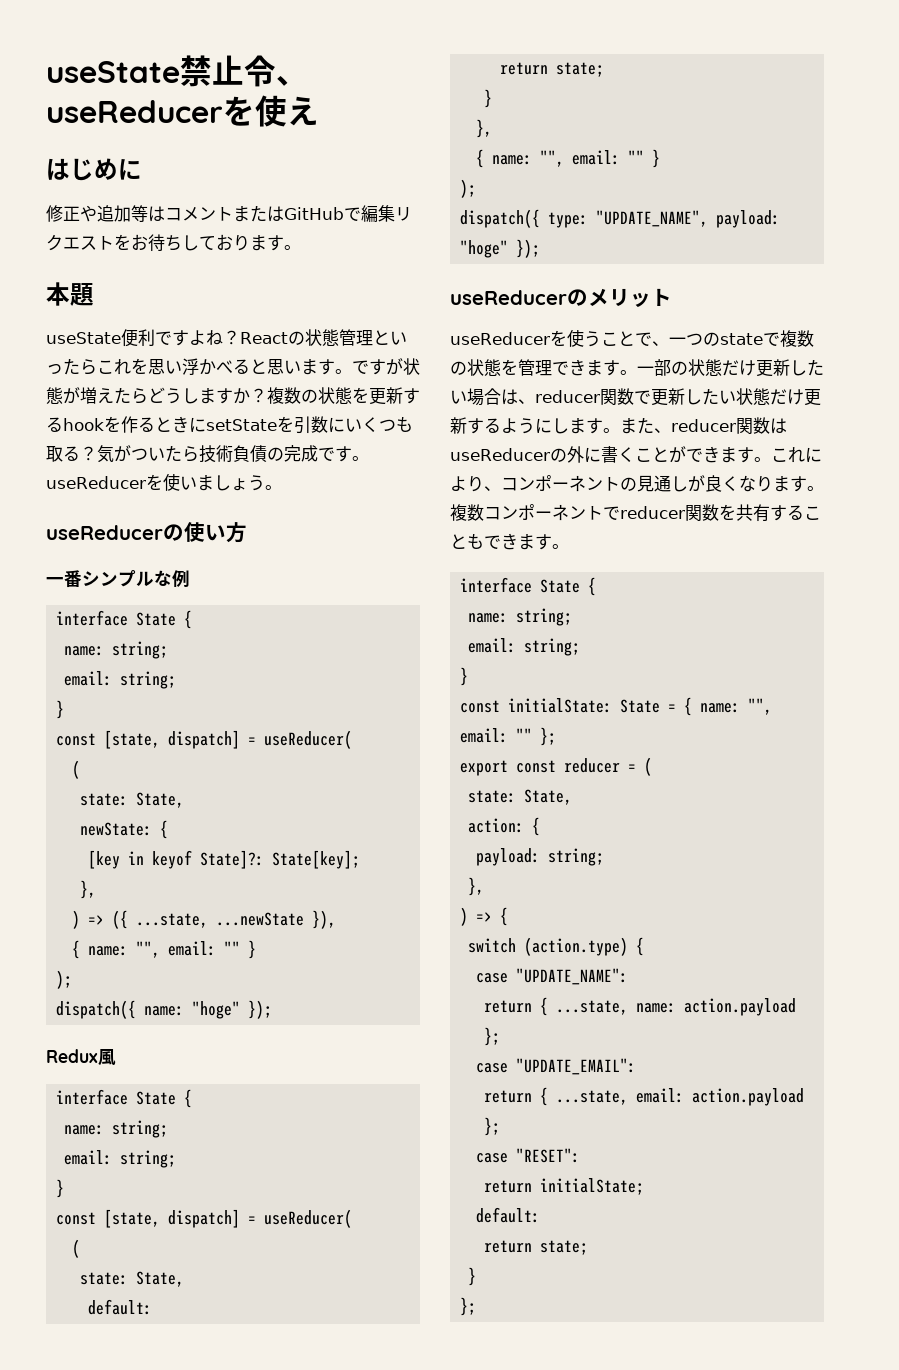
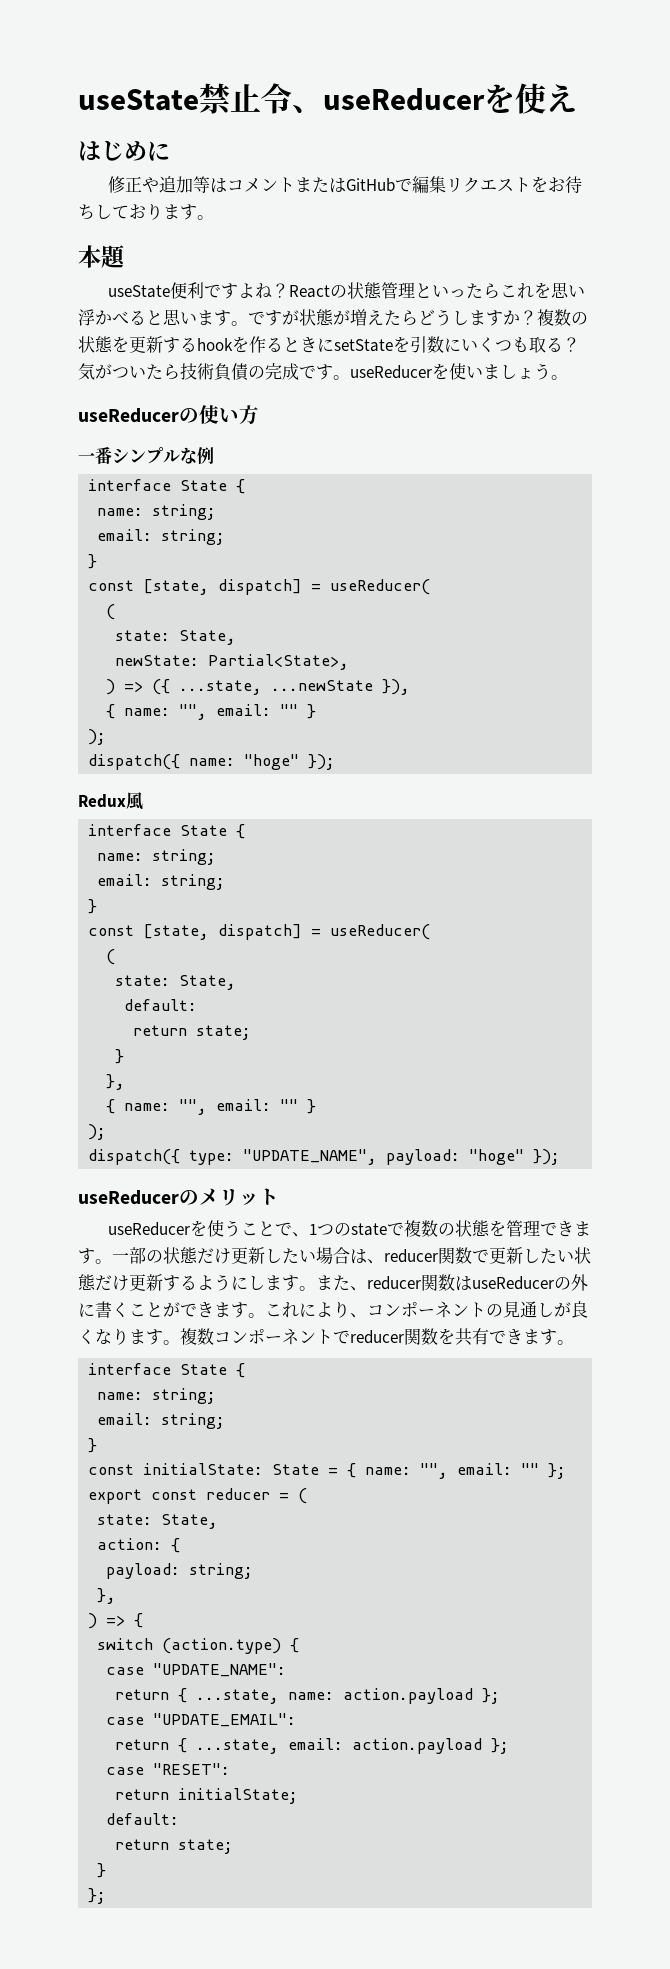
[160,820,169,839] [88,850,361,869] [80,880,97,899] { // [key in keyof State]?: State[key]; // }, -> [208,654,350,670] Partial<State>,
[668,337,686,345] 一 -> [308,1224,317,1235] 1
[770,505,821,521] [450,533,484,549] することも -> (489, 1336) none

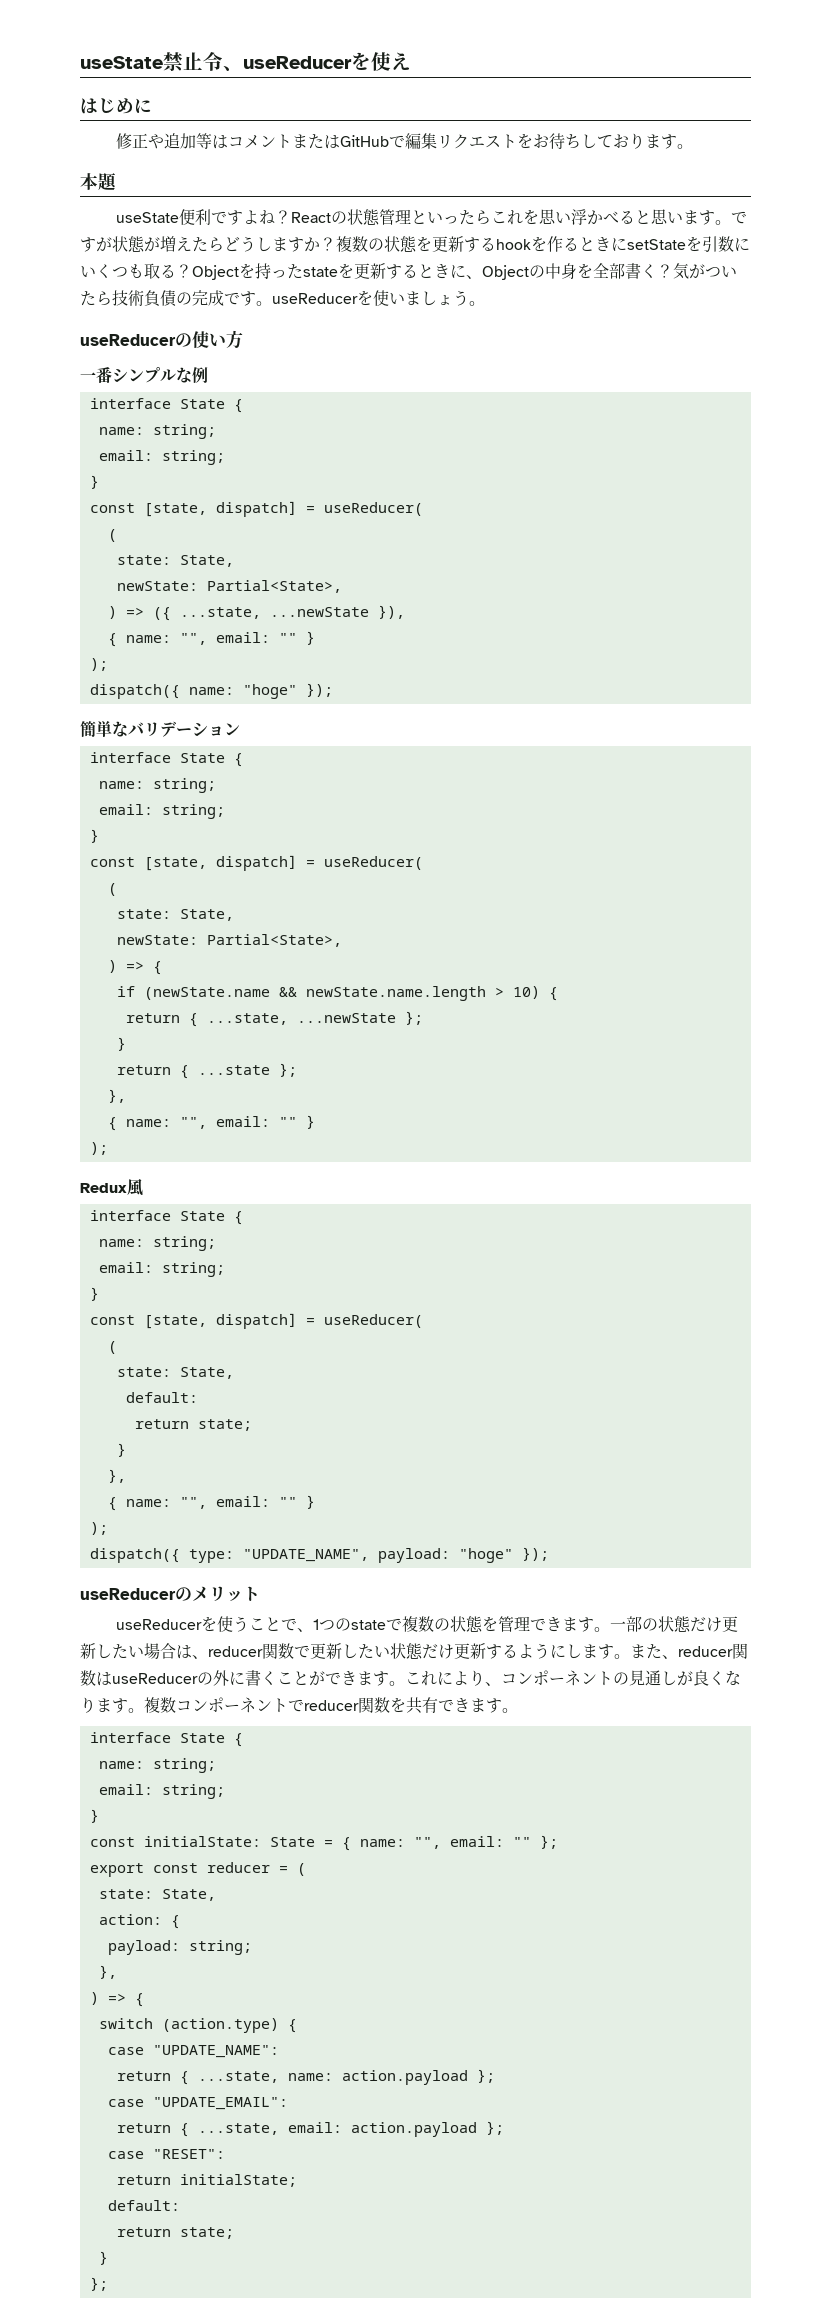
(580, 344) none -> [192,263,673,280] Objectを持ったstateを更新するときに、Objectの中身を全部書く？
(336, 762) none -> [80,721,240,737] [89,752,243,767] [98,778,216,793] [98,804,225,819] [89,829,99,843] [89,855,423,871] [107,883,117,896] [116,909,234,921] [116,934,342,947] [107,960,162,975] [116,986,558,1001] [125,1011,423,1027] [116,1037,126,1051] [116,1063,297,1079] [107,1089,126,1103] [107,1115,315,1131] [89,1142,108,1155] // 簡単なバリデーション // interface State { // name: string; // email: string; // } // const [state, dispatch] = useReducer( // ( // state: State, // newState: Partial<State>, // ) => { // if (newState.name && newState.name.length > 10) { // return { ...state, ...newState }; // } // return { ...state }; // }, // { name: "", email: "" } // );

